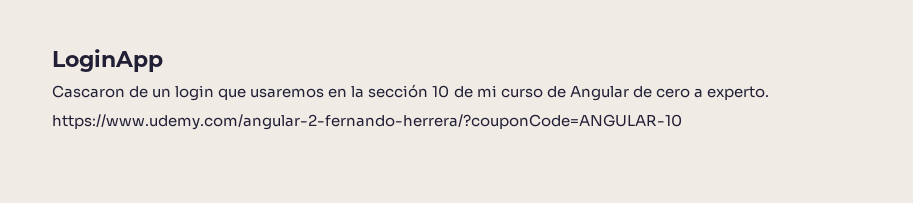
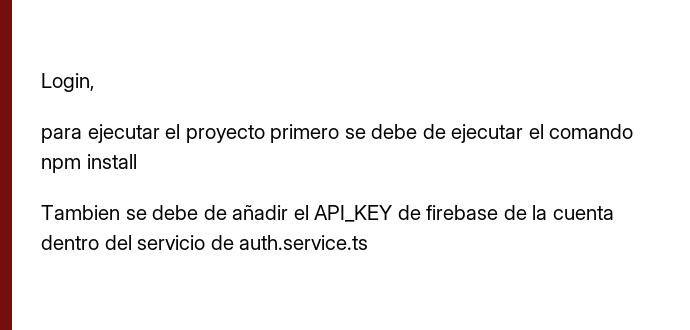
[52,49,163,72] [52,84,769,101] [52,114,682,130] LoginApp // Cascaron de un login que usaremos en la sección 10 de mi curso de Angular de cero a experto. // https://www.udemy.com/angular-2-fernando-herrera/?couponCode=ANGULAR-10 -> [41,73,95,92] [41,124,634,143] [41,154,137,173] [41,205,614,222] [41,235,369,250] Login, // para ejecutar el proyecto primero se debe de ejecutar el comando npm install // Tambien se debe de añadir el API_KEY de firebase de la cuenta dentro del servicio de auth.service.ts

